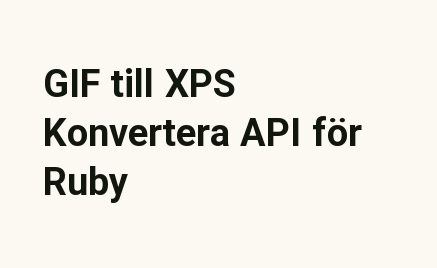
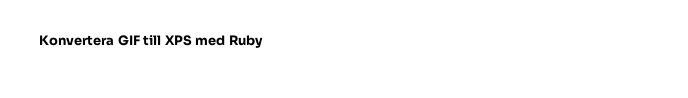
(43, 83) none -> [39,35,114,46] Konvertera
[43,116,362,146] Konvertera API för -> [195,35,226,46] med

